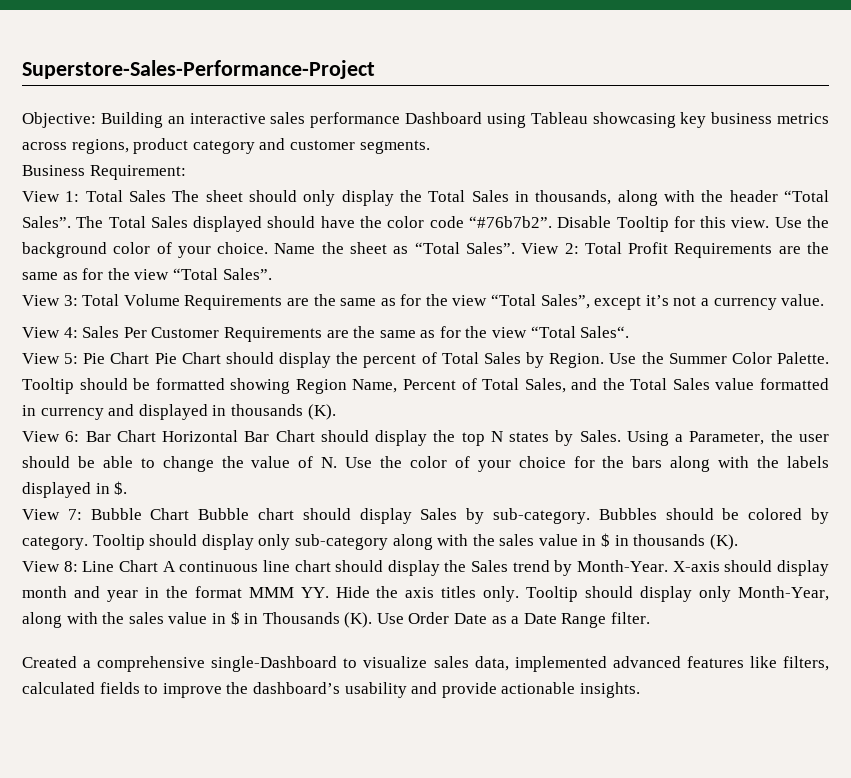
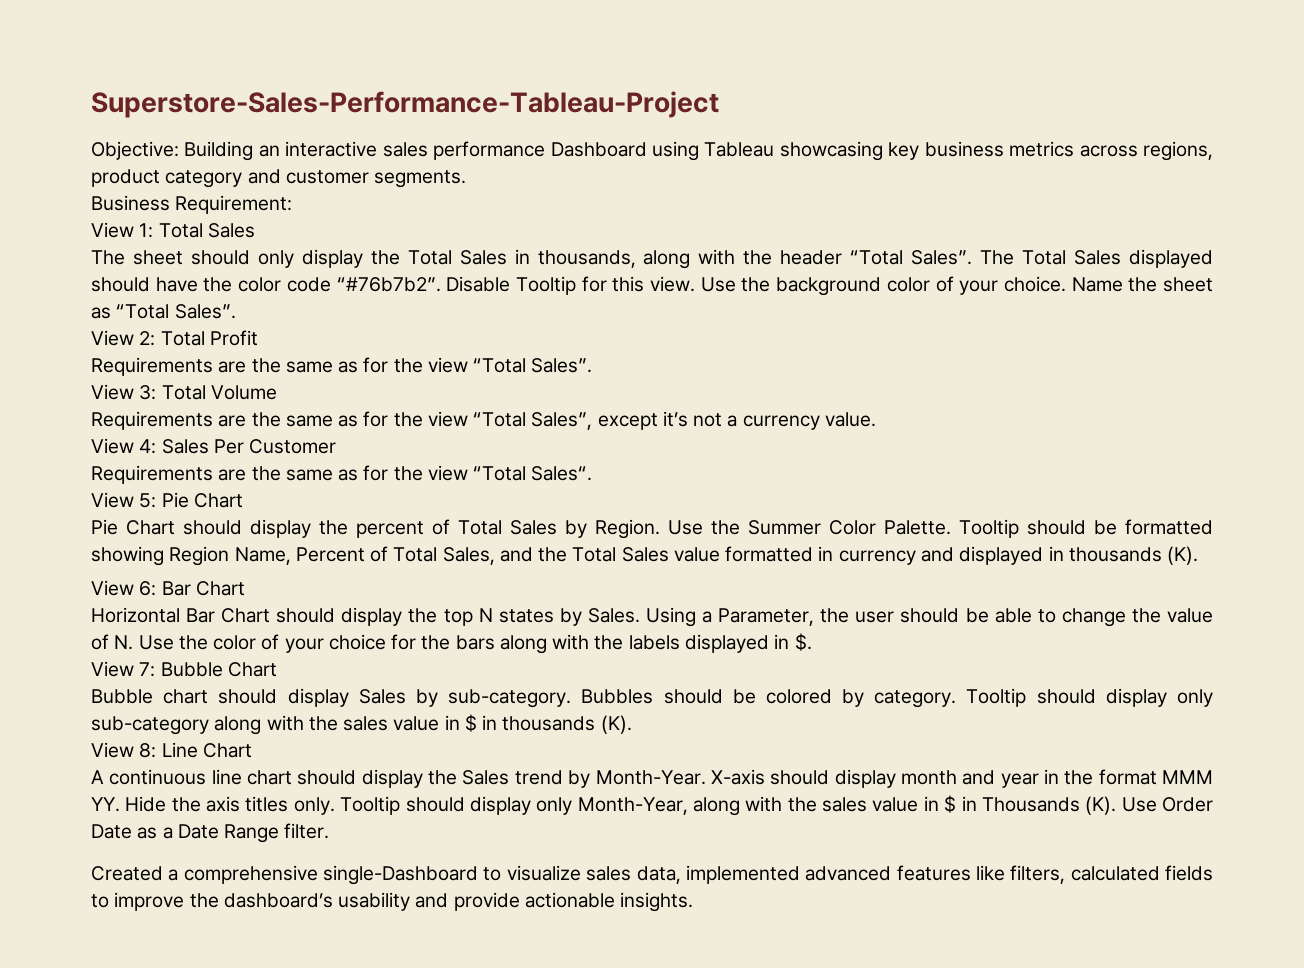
[22,60,375,79] Superstore-Sales-Performance-Project -> [91,91,719,118] Superstore-Sales-Performance-Tableau-Project
(166, 196) none -> (255, 230) //
(515, 248) none -> (236, 311) //
(669, 248) none -> (258, 338) //
(180, 300) none -> (277, 392) //
(220, 332) none -> (337, 446) //
(150, 358) none -> (243, 500) //
(156, 436) none -> (245, 588) //
(190, 514) none -> (277, 669) //
(158, 566) none -> (252, 750) //

